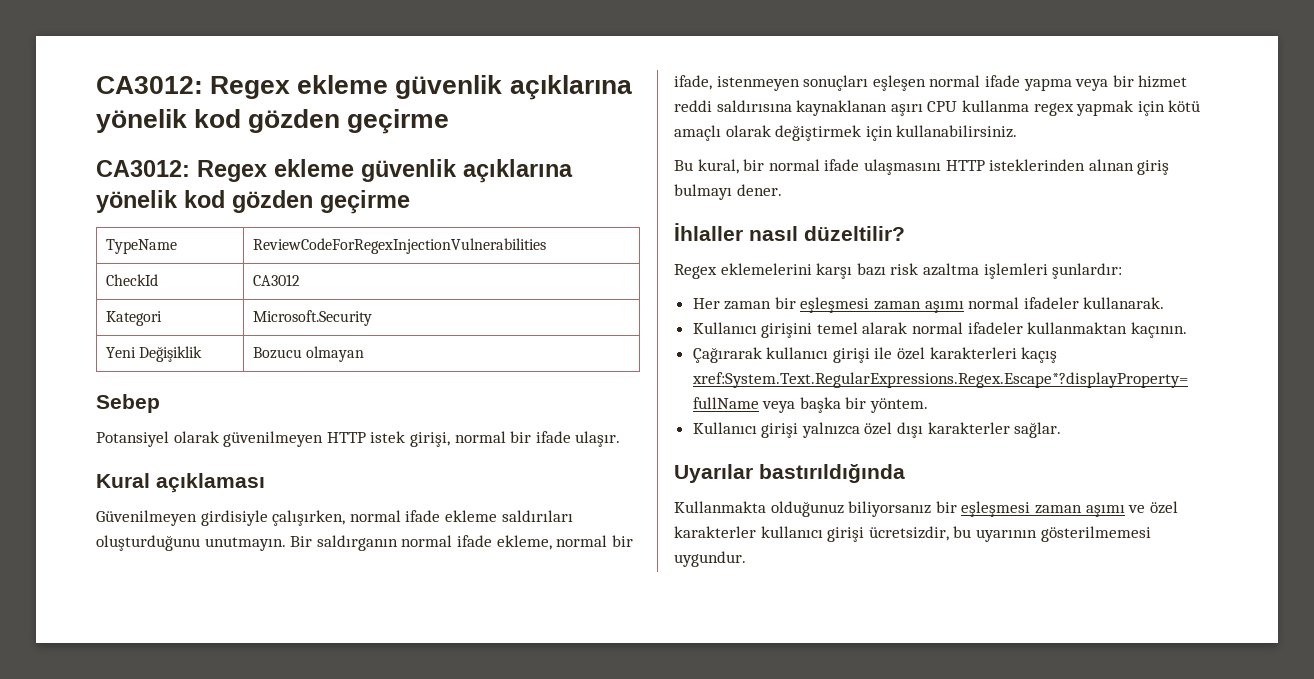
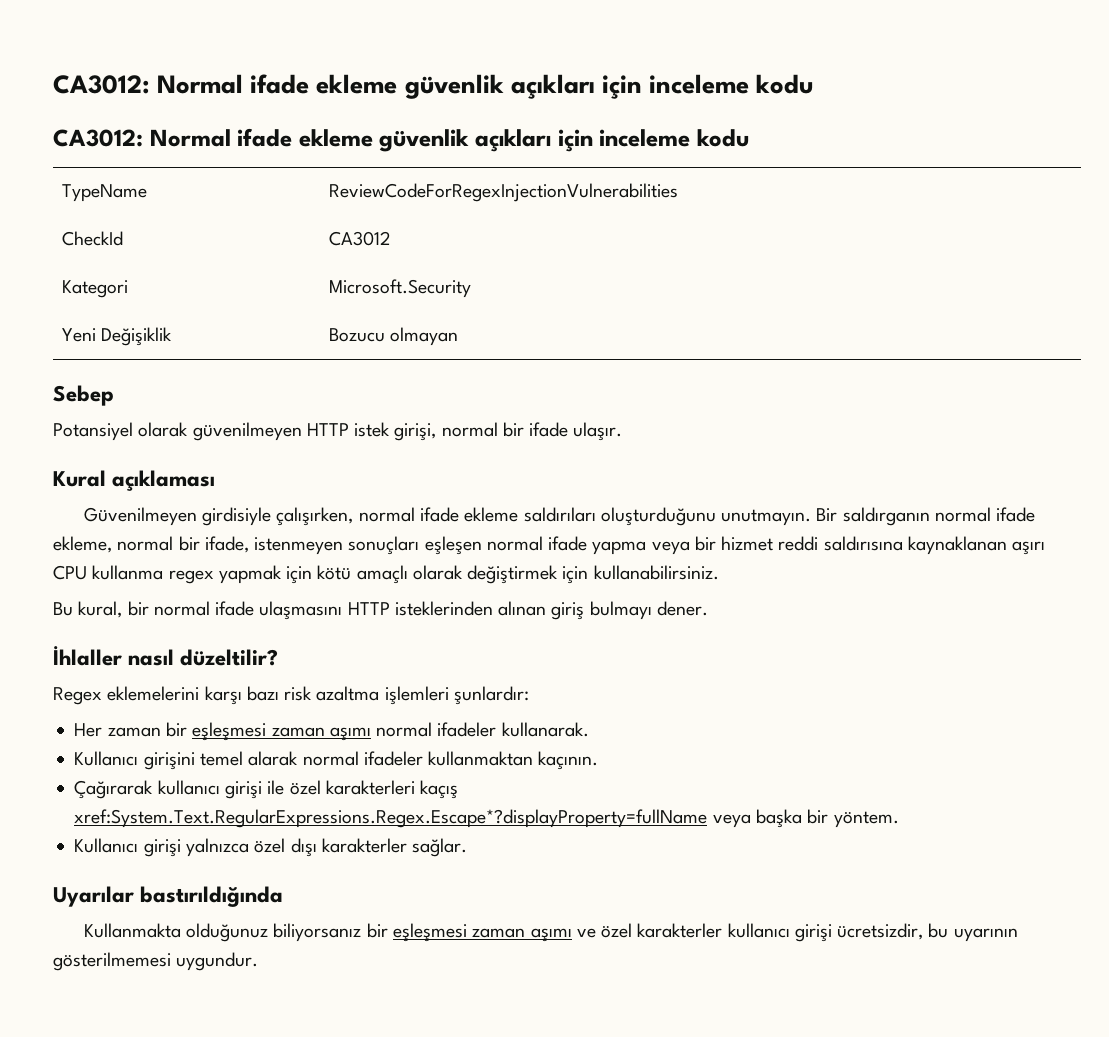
[96,75,632,100] [96,109,450,134] [96,159,573,183] [96,190,410,214] CA3012: Regex ekleme güvenlik açıklarına yönelik kod gözden geçirme // CA3012: Regex ekleme güvenlik açıklarına yönelik kod gözden geçirme -> [53,74,814,99] [53,128,749,152] CA3012: Normal ifade ekleme güvenlik açıkları için inceleme kodu // CA3012: Normal ifade ekleme güvenlik açıkları için inceleme kodu

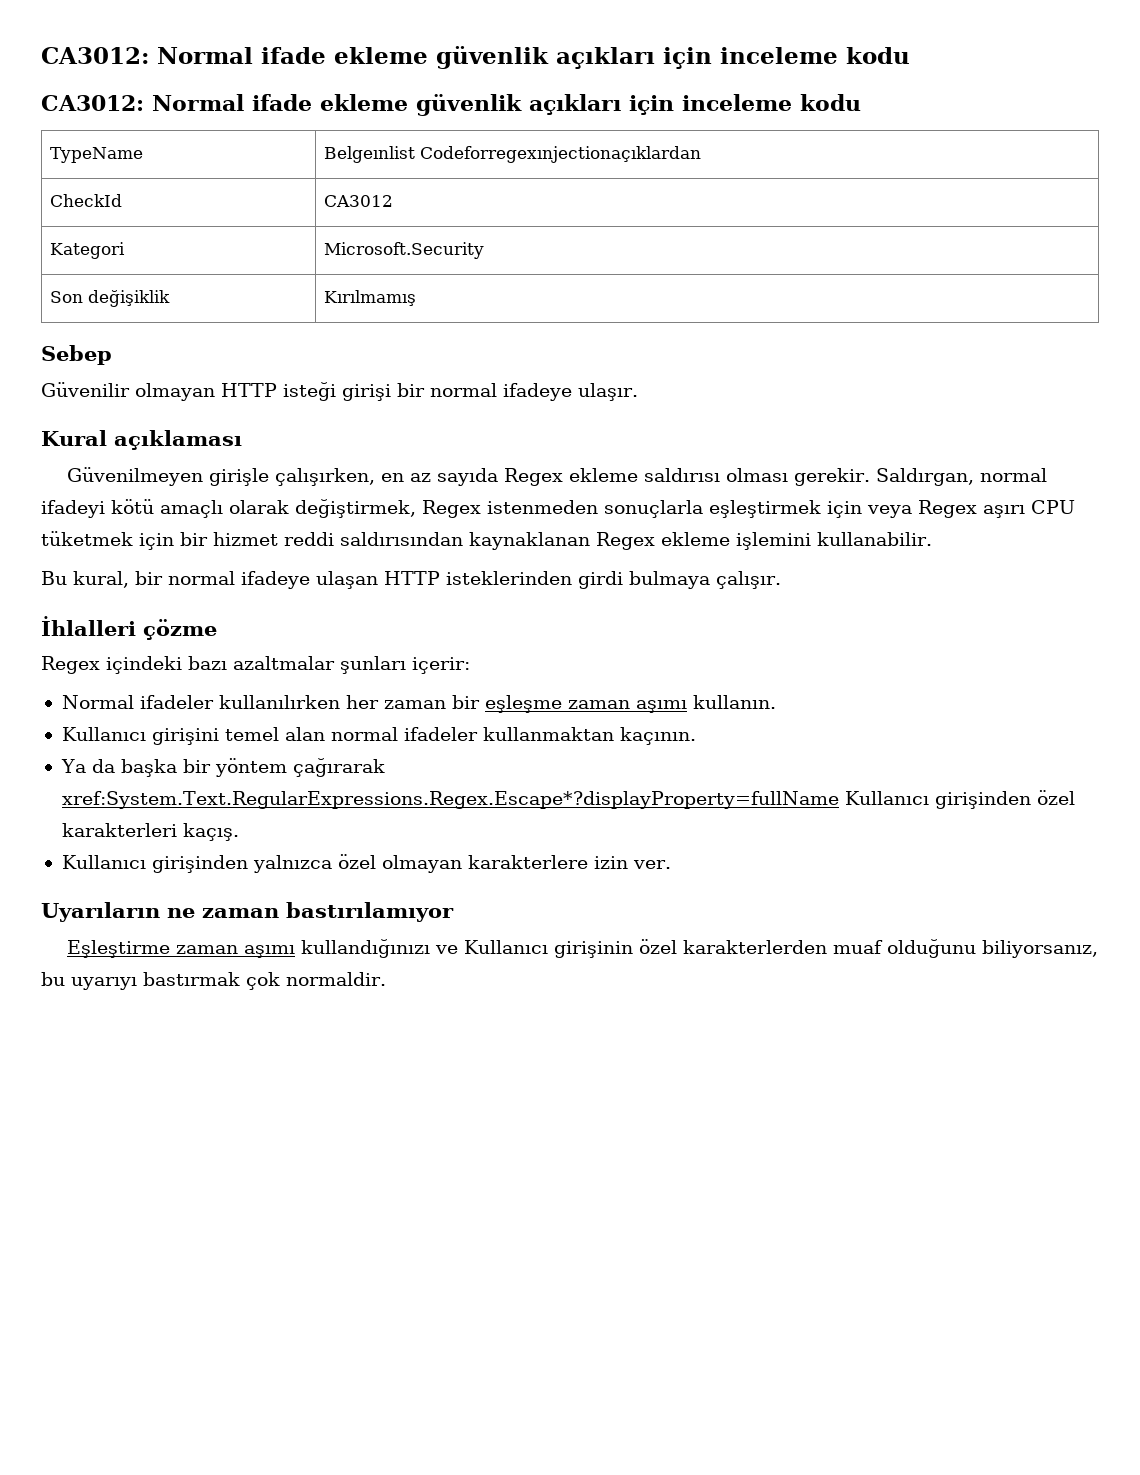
[328,183,678,202] ReviewCodeForRegexInjectionVulnerabilities -> [324,146,702,163] Belgeınlist Codeforregexınjectionaçıklardan
[61,327,173,346] [328,327,459,346] [53,385,114,406] [53,422,623,441] [53,470,216,491] [83,507,1036,526] [53,536,1046,555] [53,565,719,584] [53,601,708,620] [53,646,279,666] [53,686,529,705] [74,723,103,737] Yeni Değişiklik | Bozucu olmayan // Sebep // Potansiyel olarak güvenilmeyen HTTP istek girişi, normal bir ifade ulaşır. // Kural açıklaması // Güvenilmeyen girdisiyle çalışırken, normal ifade ekleme saldırıları oluşturduğunu unutmayın. Bir saldırganın normal ifade ekleme, normal bir ifade, istenmeyen sonuçları eşleşen normal ifade yapma veya bir hizmet reddi saldırısına kaynaklanan aşırı CPU kullanma regex yapmak için kötü amaçlı olarak değiştirmek için kullanabilirsiniz. // Bu kural, bir normal ifade ulaşmasını HTTP isteklerinden alınan giriş bulmayı dener. // İhlaller nasıl düzeltilir? // Regex eklemelerini karşı bazı risk azaltma işlemleri şunlardır: // Her -> [50,290,171,307] [324,290,417,306] [41,345,112,365] [41,382,638,401] [41,430,242,450] [67,467,1048,486] [41,499,1075,518] [41,531,932,550] [41,571,781,589] [41,616,217,640] [41,656,470,674] [61,695,379,709] Son değişiklik | Kırılmamış // Sebep // Güvenilir olmayan HTTP isteği girişi bir normal ifadeye ulaşır. // Kural açıklaması // Güvenilmeyen girişle çalışırken, en az sayıda Regex ekleme saldırısı olması gerekir. Saldırgan, normal ifadeyi kötü amaçlı olarak değiştirmek, Regex istenmeden sonuçlarla eşleştirmek için veya Regex aşırı CPU tüketmek için bir hizmet reddi saldırısından kaynaklanan Regex ekleme işlemini kullanabilir. // Bu kural, bir normal ifadeye ulaşan HTTP isteklerinden girdi bulmaya çalışır. // İhlalleri çözme // Regex içindeki bazı azaltmalar şunları içerir: // Normal ifadeler kullanılırken her
[192,722,589,741] eşleşmesi zaman aşımı normal ifadeler kullanarak. -> [484,695,776,713] eşleşme zaman aşımı kullanın.
[248,751,299,766] alarak -> [284,727,325,741] alan
[74,780,459,799] [74,809,899,828] [74,838,181,857] Çağırarak kullanıcı girişi ile özel karakterleri kaçış xref:System.Text.RegularExpressions.Regex.Escape*?displayProperty=fullName veya başka bir yöntem. // Kullanıcı girişi -> [60,758,385,777] [61,790,1075,809] [61,823,239,841] [61,855,248,873] Ya da başka bir yöntem çağırarak xref:System.Text.RegularExpressions.Regex.Escape*?displayProperty=fullName Kullanıcı girişinden özel karakterleri kaçış. // Kullanıcı girişinden
[290,838,468,857] [53,886,284,907] [83,923,1018,942] [53,952,259,971] dışı karakterler sağlar. // Uyarılar bastırıldığında // Kullanmakta olduğunuz biliyorsanız bir eşleşmesi zaman aşımı ve özel karakterler kullanıcı girişi ücretsizdir, bu uyarının gösterilmemesi uygundur. -> [381,855,671,873] [41,902,454,922] [67,939,1099,958] [41,972,386,990] olmayan karakterlere izin ver. // Uyarıların ne zaman bastırılamıyor // Eşleştirme zaman aşımı kullandığınızı ve Kullanıcı girişinin özel karakterlerden muaf olduğunu biliyorsanız, bu uyarıyı bastırmak çok normaldir.

